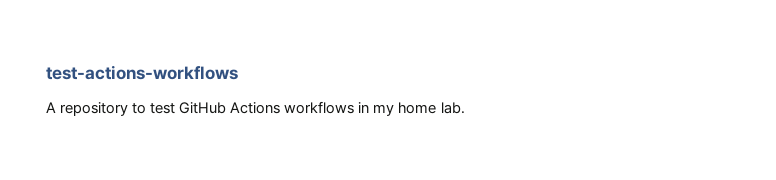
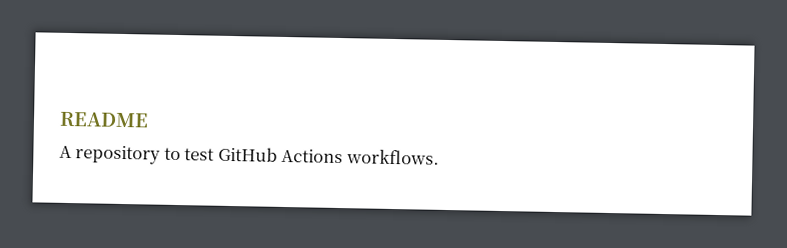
[46,65,238,80] test-actions-workflows -> [59,111,149,128] README
[284,101,465,116] workflows in my home lab. -> [345,149,439,165] workflows.

